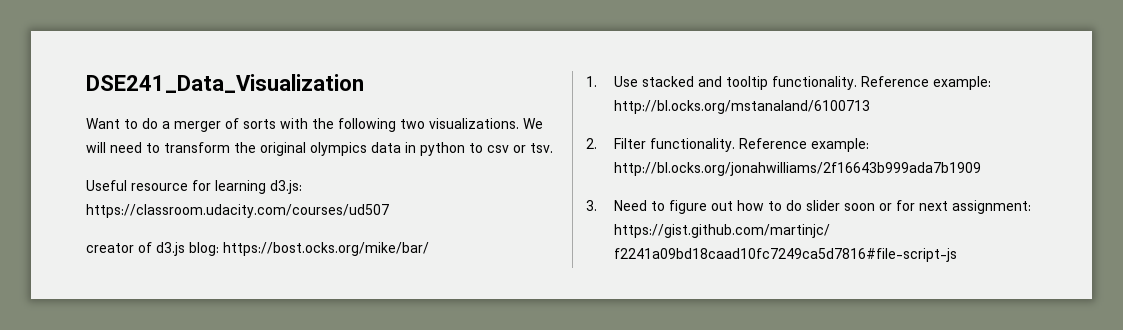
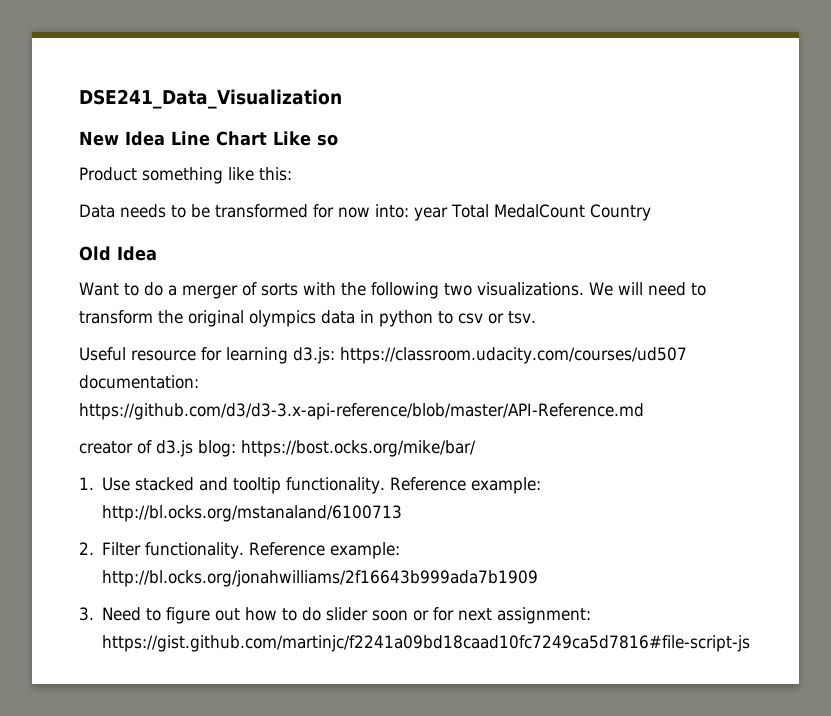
(364, 83) none -> [79,131,338,146] [79,167,292,184] [79,204,651,221] [79,246,157,261] // New Idea Line Chart Like so // Product something like this: // Data needs to be transformed for now into: year Total MedalCount Country // Old Idea
(389, 211) none -> [79,375,199,389] [79,403,644,420] documentation: https://github.com/d3/d3-3.x-api-reference/blob/master/API-Reference.md

